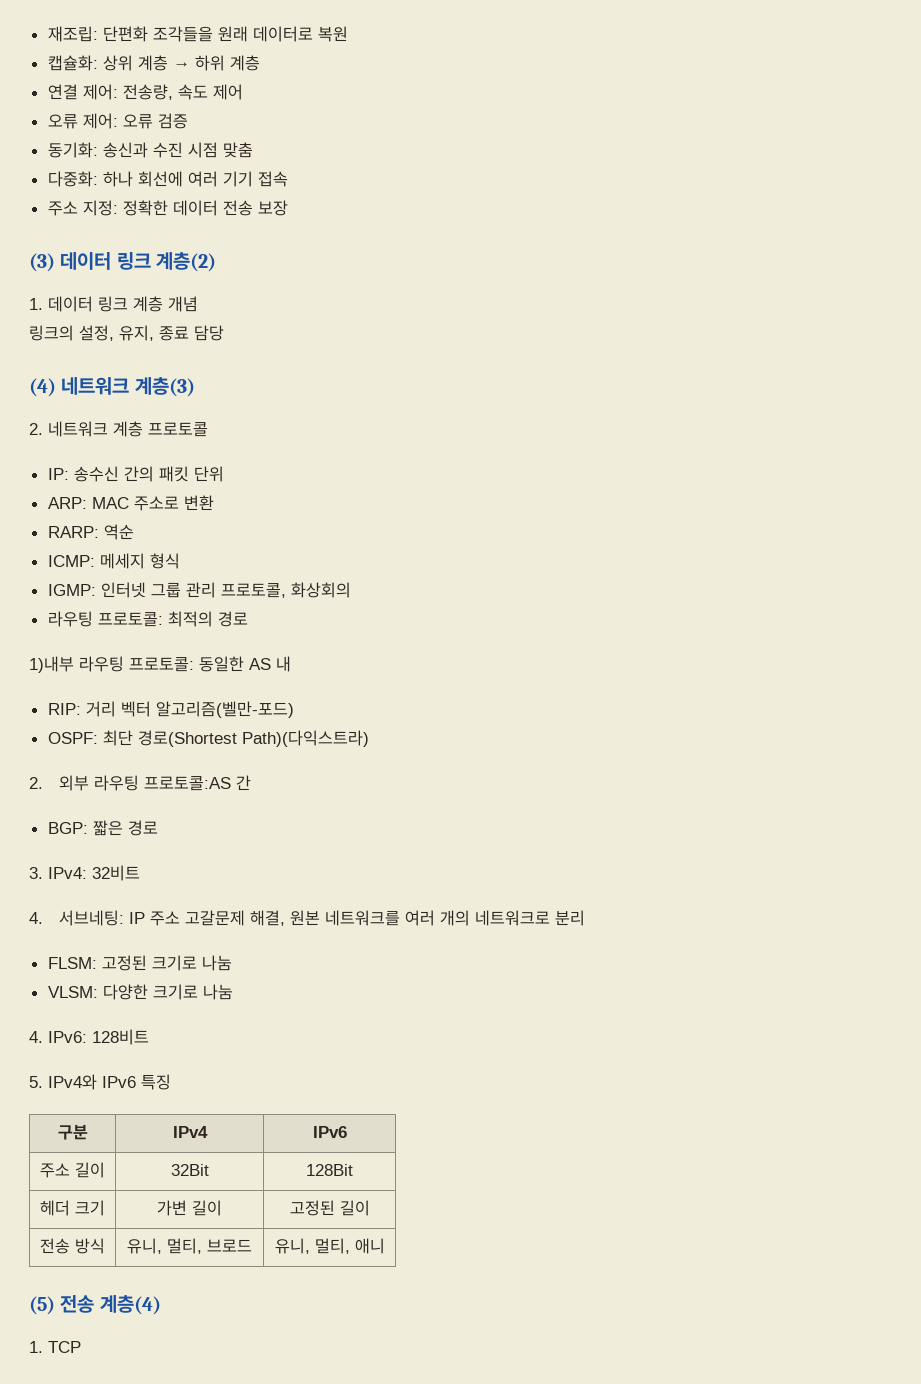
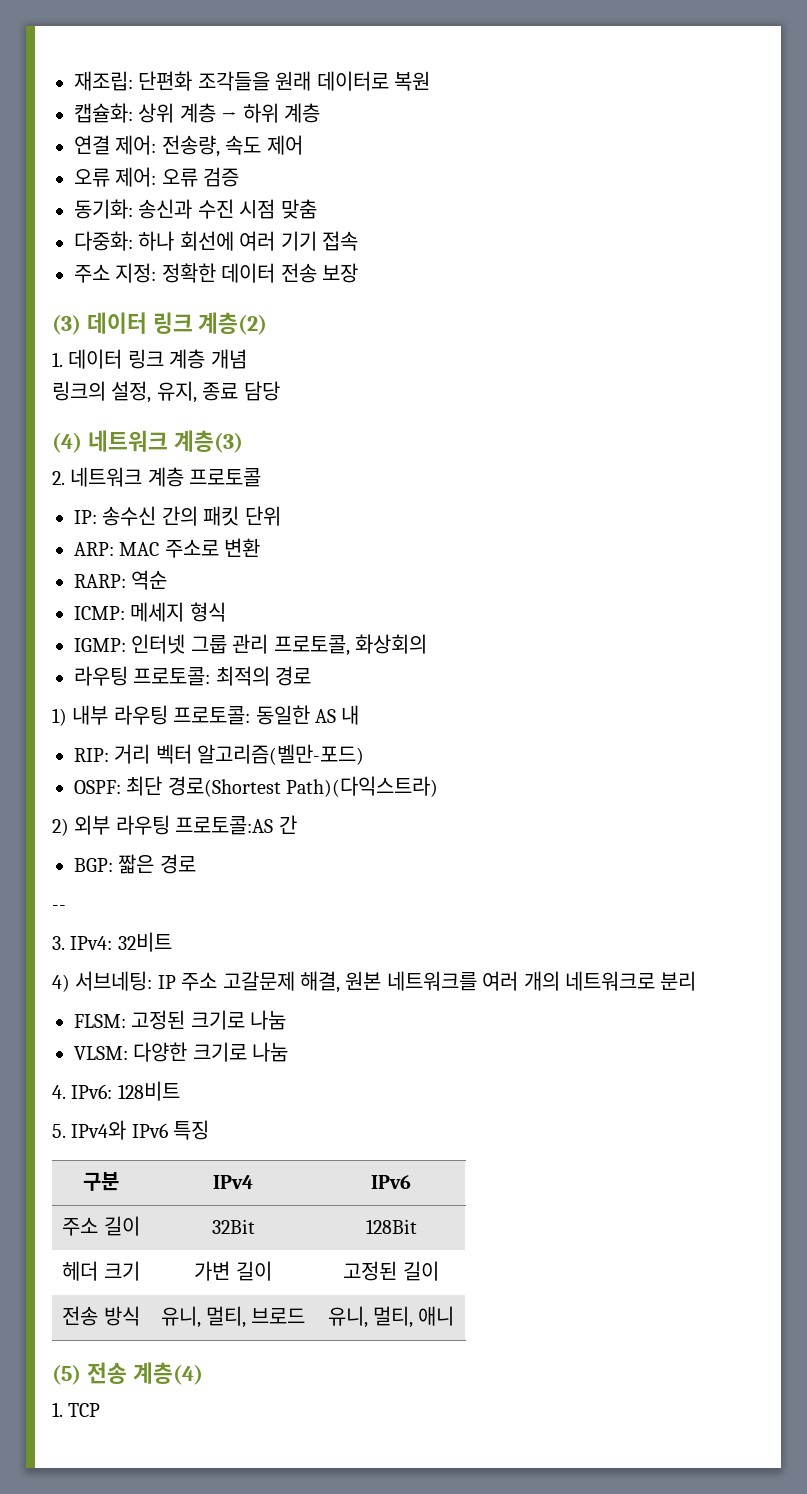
[29,656,74,673] 1)내부 -> [52,705,109,726] 1) 내부
[29,777,43,789] 2. -> [52,818,69,836] 2)
(158, 828) none -> [52,905,66,911] // --
[29,912,43,924] 4. -> [52,974,70,992] 4)

